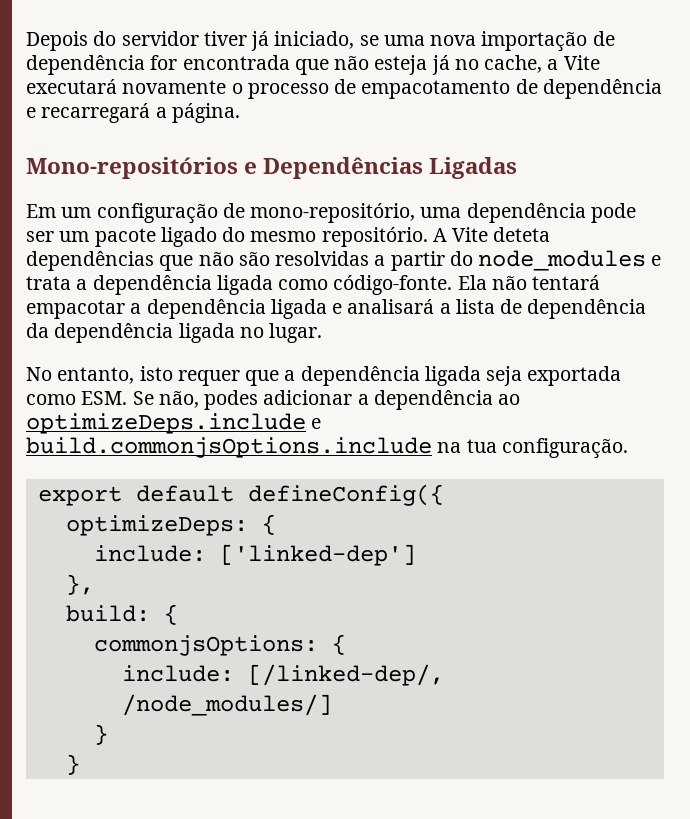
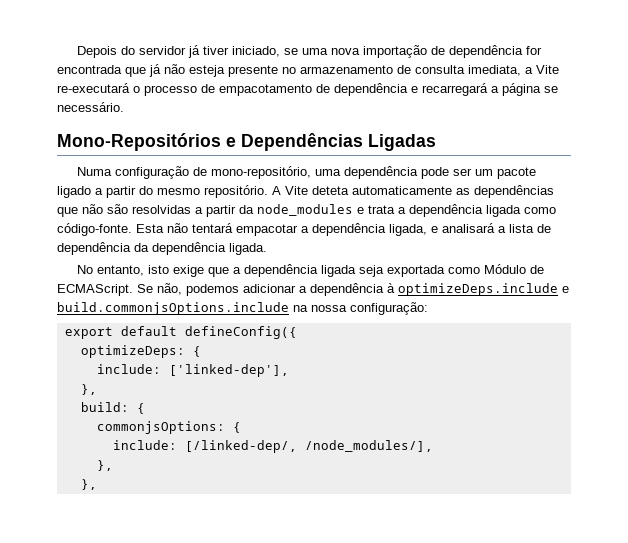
[203,31,270,51] tiver já -> [187,45,229,58] já tiver
(329, 67) none -> [149,64,161,77] já
[431,55,600,75] [26,79,227,94] já no cache, a Vite executará novamente -> [228,65,559,77] [57,83,130,93] presente no armazenamento de consulta imediata, a Vite re-executará
[171,103,240,123] [26,157,238,179] página. // Mono-repositórios -> [502,83,558,96] [57,102,124,112] [57,133,221,151] página se necessário. // Mono-Repositórios
[26,204,92,218] Em um -> [76,167,112,176] Numa
(217, 237) none -> [95,186,136,198] a partir
(551, 234) none -> [352,186,470,195] automaticamente as
[449,251,473,266] do -> [239,205,254,214] da
[457,275,487,290] Ela -> [136,224,164,233] Esta
[270,299,327,319] ligada -> [389,224,427,236] ligada,
[178,323,323,343] ligada no lugar. -> [229,243,267,255] ligada.
[177,370,240,386] requer -> [172,265,204,277] exige
[81,391,128,405] ESM. -> [483,264,544,274] [57,284,133,296] Módulo de ECMAScript.
[204,390,259,410] podes -> [186,284,239,296] podemos
[498,394,521,405] ao -> [387,283,395,293] à
[466,438,628,459] tua configuração. -> [311,302,428,315] nossa configuração:
[219,544,416,566] ['linked-dep'] -> [168,364,289,377] ['linked-dep'],
[121,694,332,716] [93,724,108,745] [65,754,80,775] /node_modules/] // } // } -> [304,440,433,452] [96,460,113,471] [80,479,97,490] /node_modules/], // }, // },

